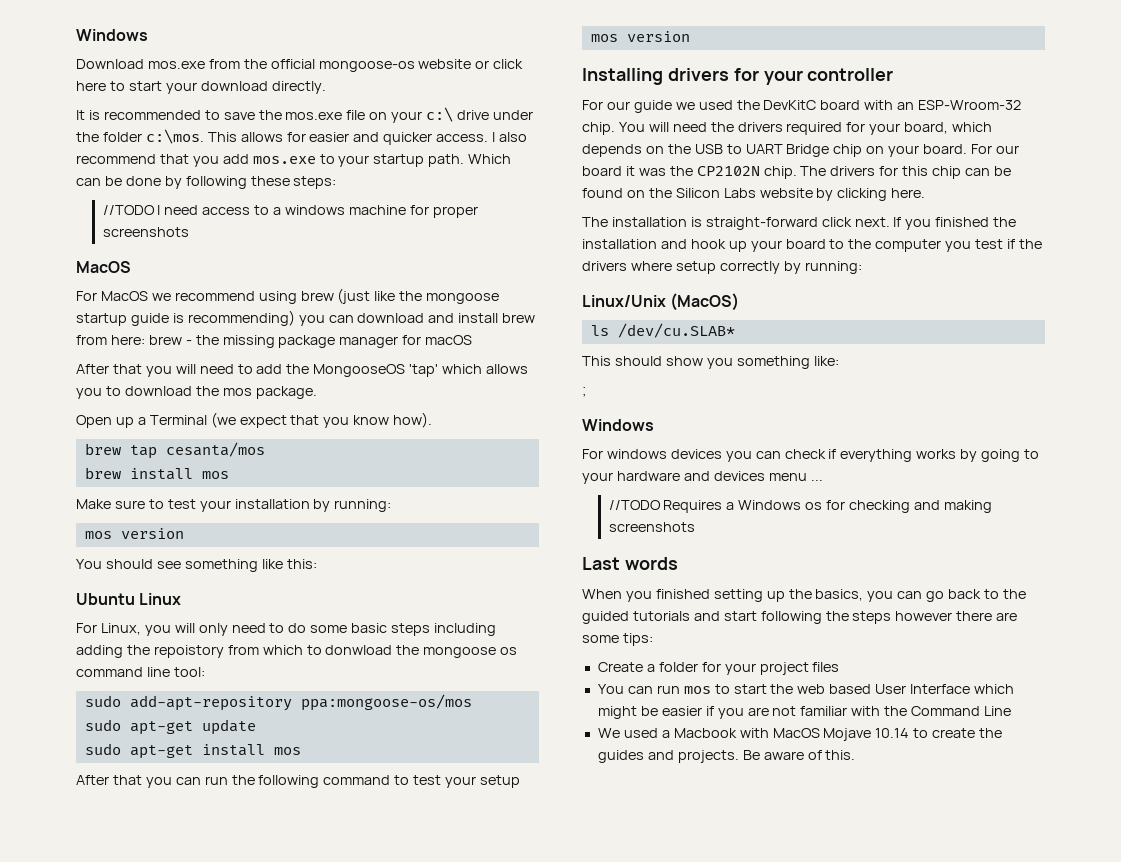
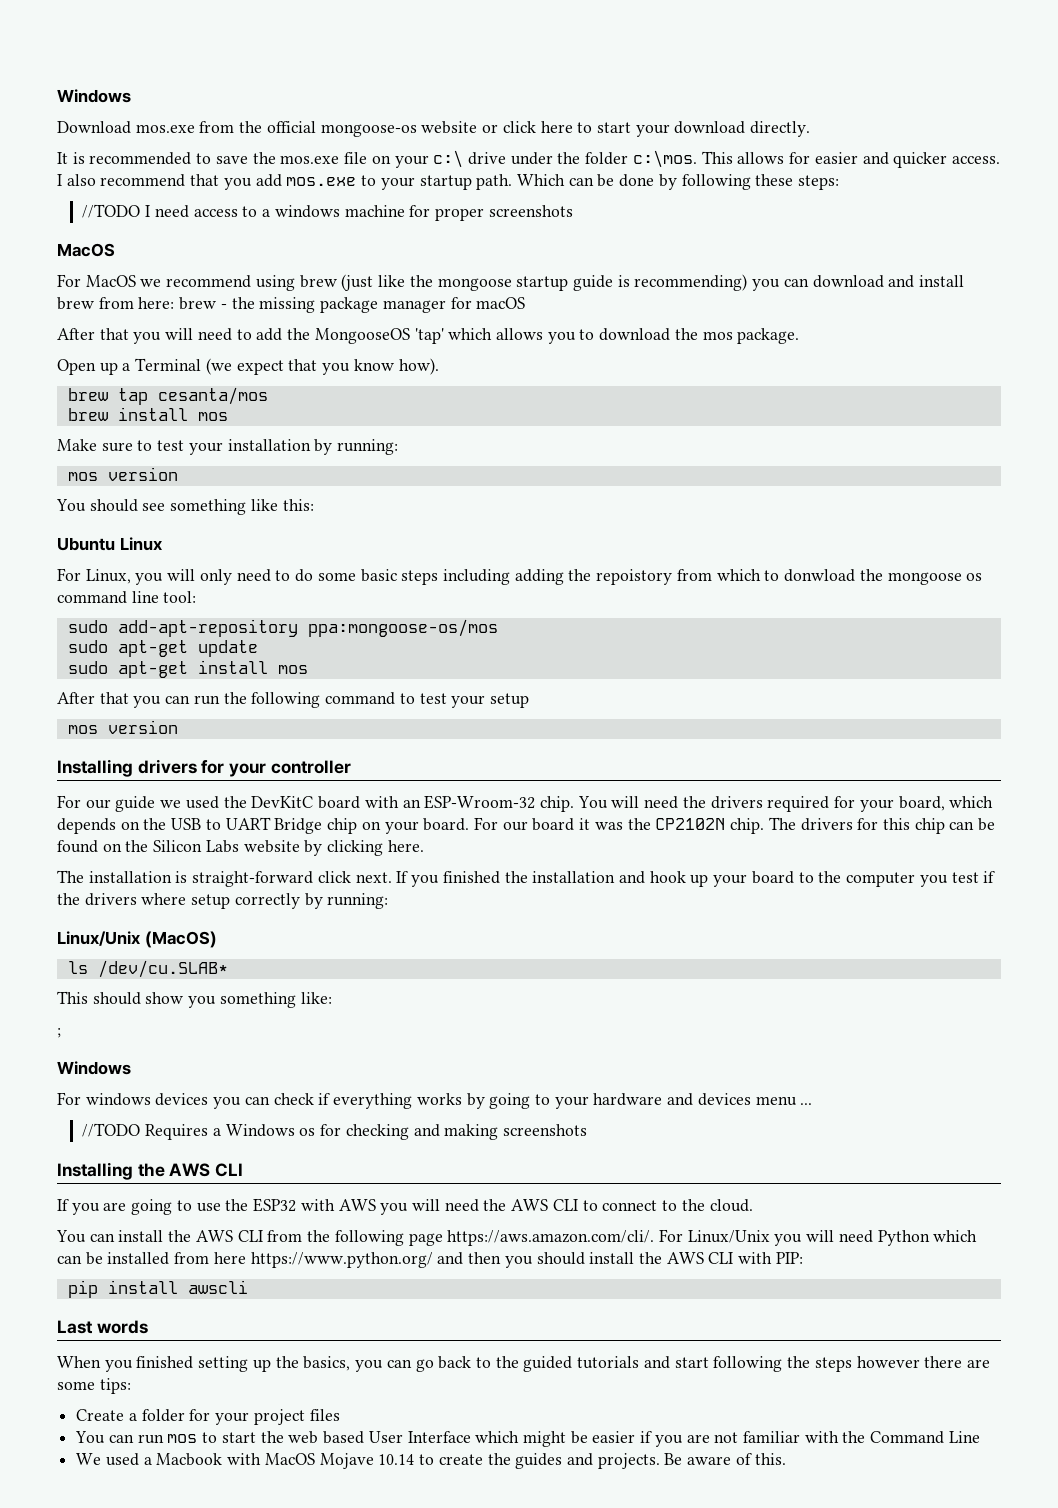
(695, 527) none -> [57,1162,244,1180] [57,1198,753,1215] [56,1229,978,1246] [57,1252,803,1268] [67,1280,248,1298] // Installing the AWS CLI // If you are going to use the ESP32 with AWS you will need the AWS CLI to connect to the cloud. // You can install the AWS CLI from the following page https://aws.amazon.com/cli/. For Linux/Unix you will need Python which can be installed from here https://www.python.org/ and then you should install the AWS CLI with PIP: // pip install awscli

